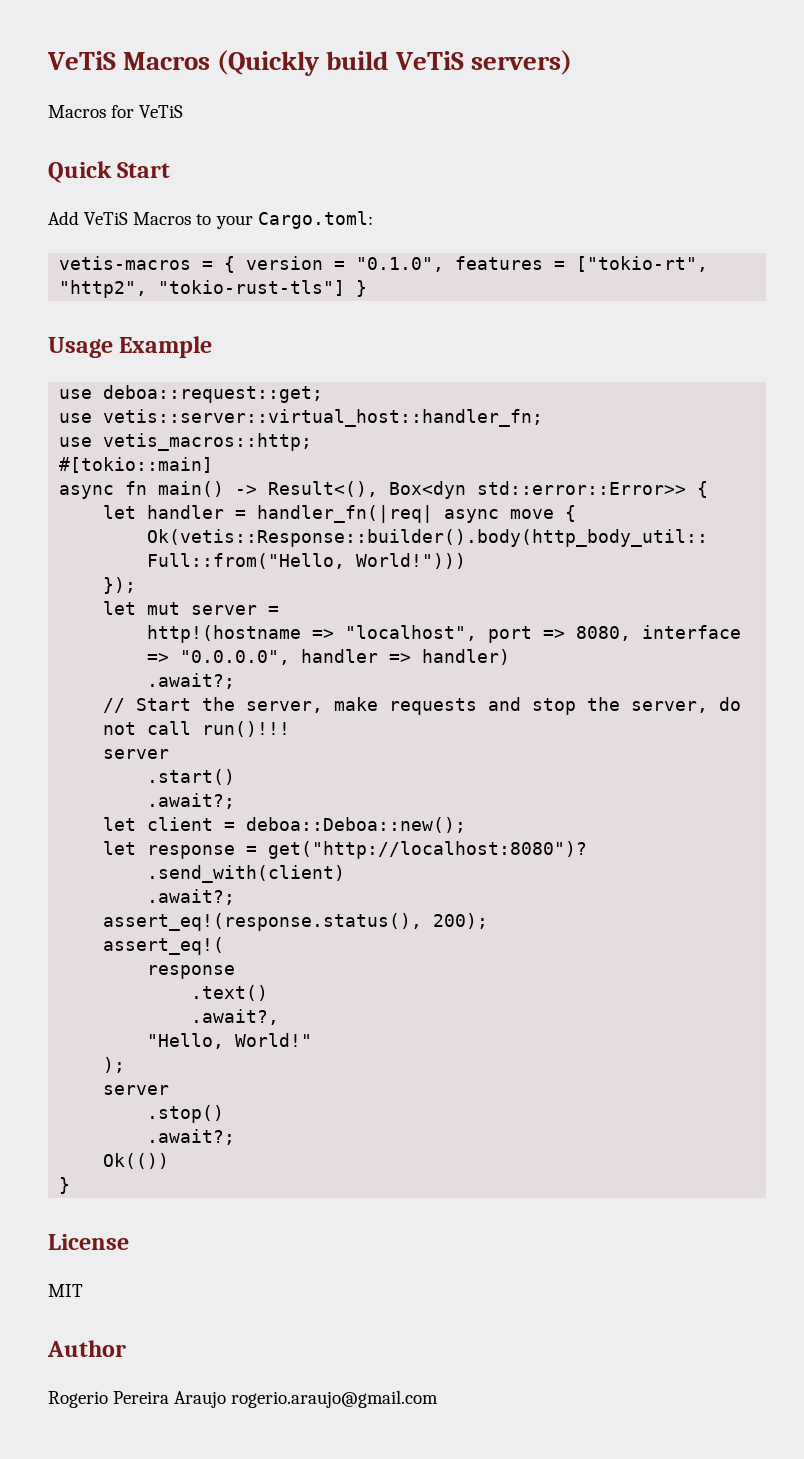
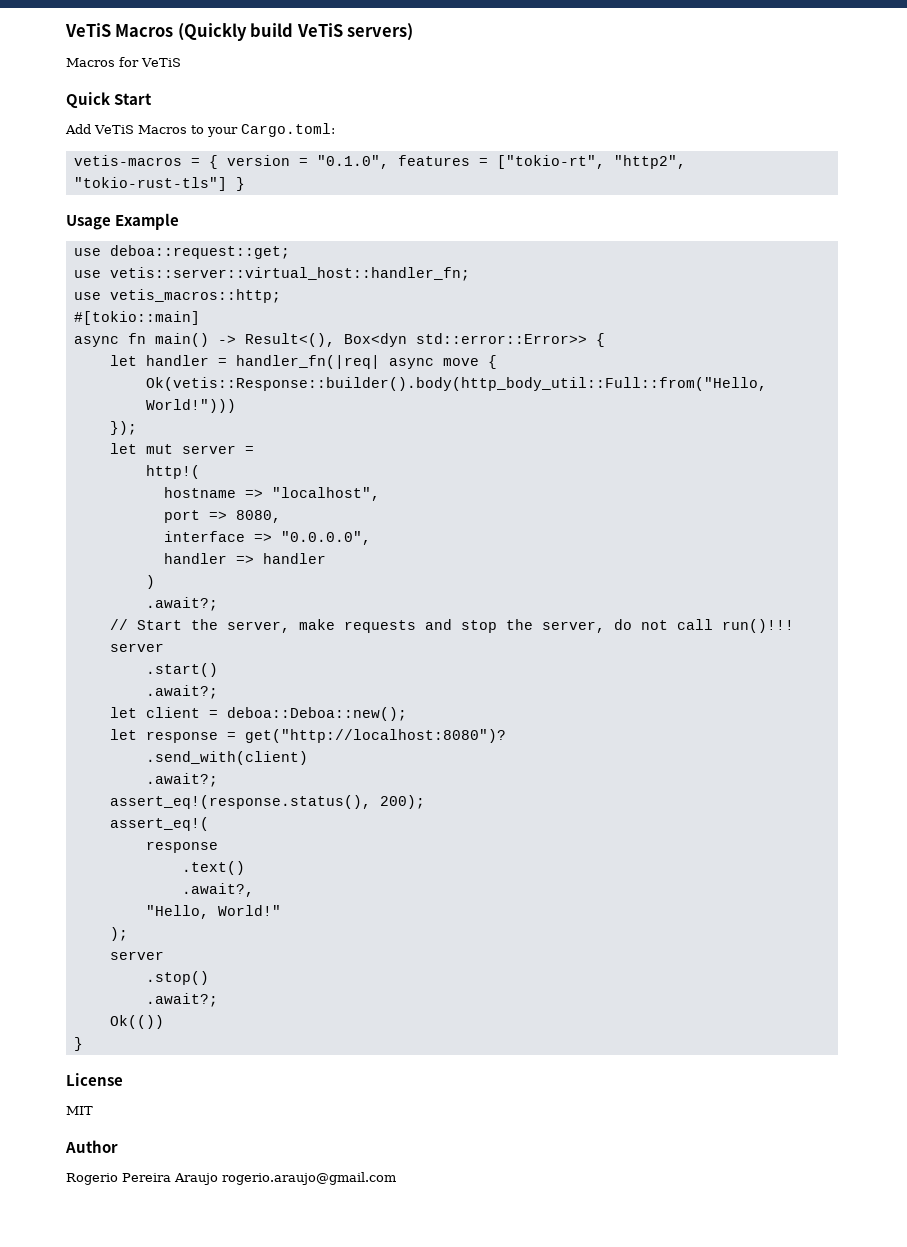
[147,625,302,643] http!(hostname -> [145,465,200,479] [163,487,236,498] http!( // hostname
(478, 633) none -> (380, 494) //
(632, 633) none -> (281, 516) //
(291, 657) none -> (371, 538) //
[422,649,511,665] handler) -> [262,553,326,564] [145,575,155,589] handler // )

